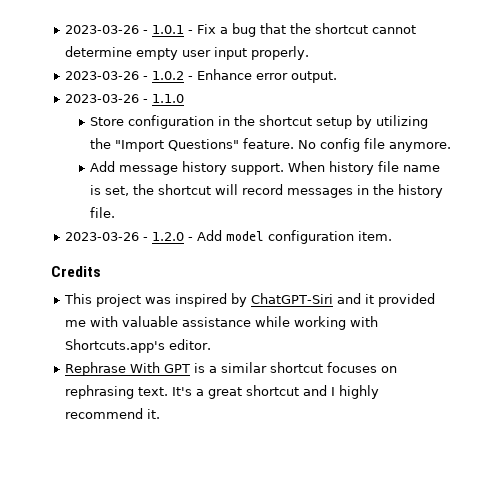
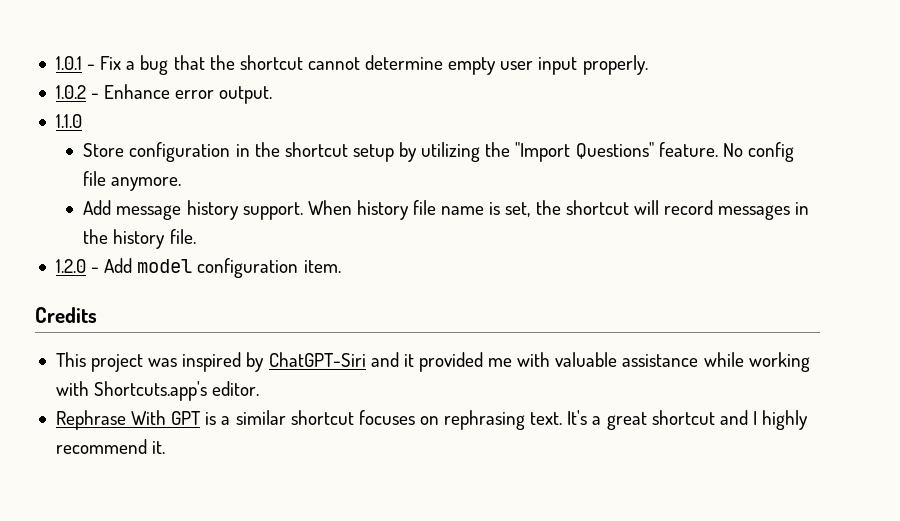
[65,25,149,34] 2023-03-26 - -> (55, 63) none
[65,71,149,80] 2023-03-26 - -> (648, 65) none
[65,94,149,103] 2023-03-26 - -> (273, 95) none
[65,232,149,241] 2023-03-26 - -> (196, 236) none

